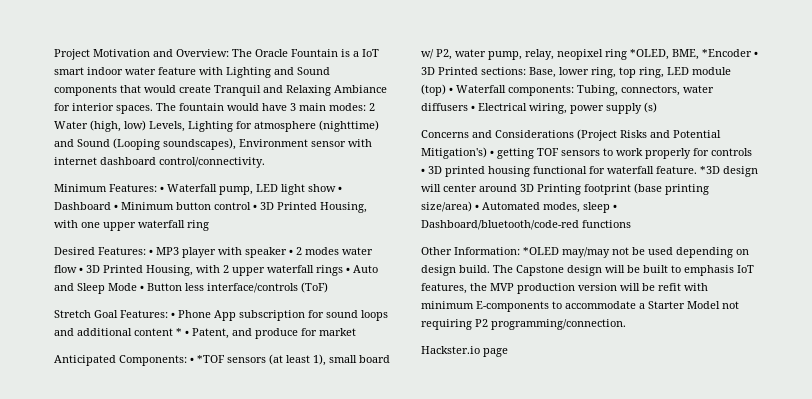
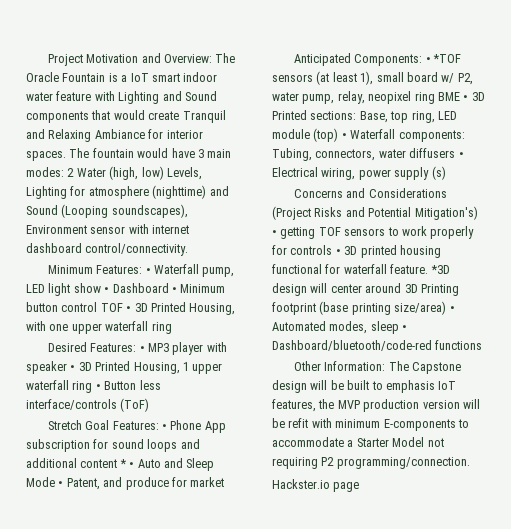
(251, 206) none -> [100,303,123,312] TOF
[296,247,373,255] [54,265,378,276] [54,283,137,294] 2 modes water flow • 3D Printed Housing, with 2 upper waterfall rings • Auto and Sleep Mode -> [78,361,223,374] [26,380,93,393] 3D Printed Housing, 1 upper waterfall ring
(189, 333) none -> [137,458,215,471] [26,477,64,487] Auto and Sleep Mode •
[630,49,752,60] *OLED, BME, *Encoder -> [437,92,460,101] BME
[559,67,616,78] lower ring, -> (388, 117) none
[523,247,749,258] [421,265,490,276] *OLED may/may not be used depending on design build. -> (386, 366) none

